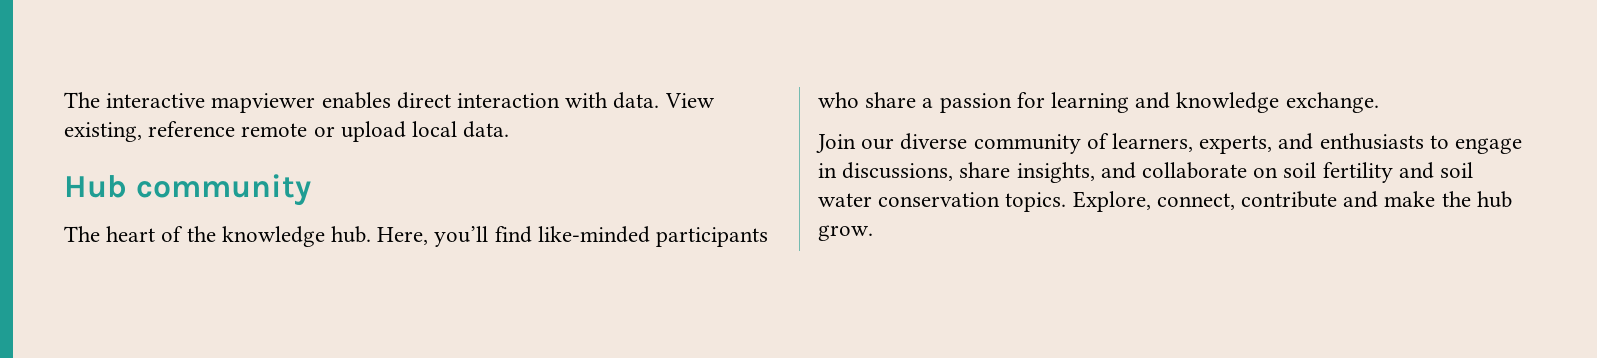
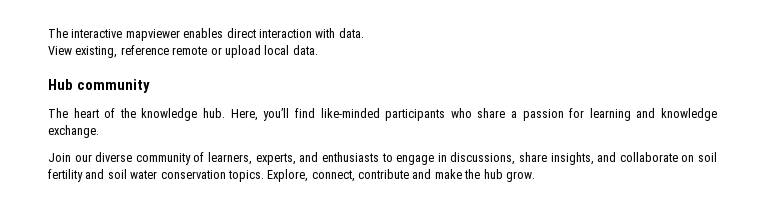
(660, 100) none -> (364, 33) //

